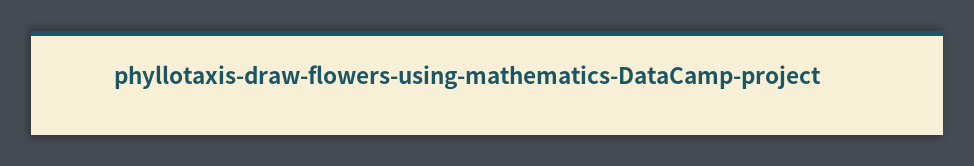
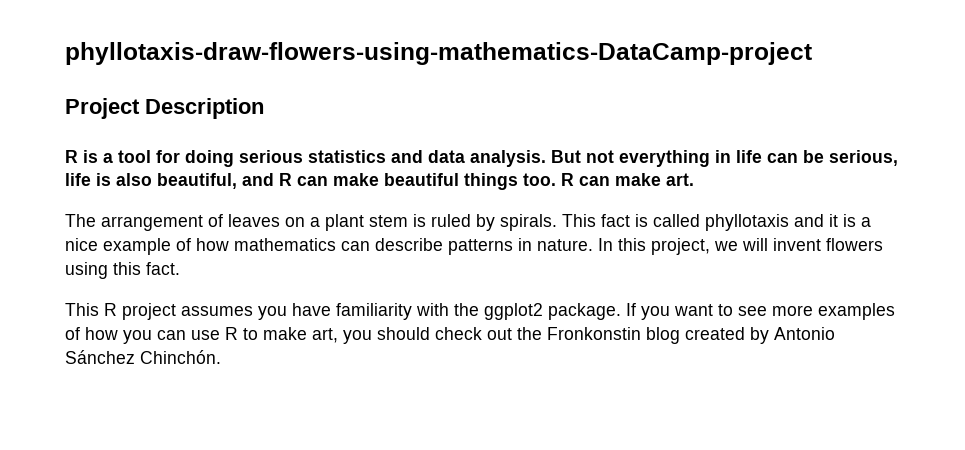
(821, 77) none -> [65,98,264,119] [65,150,898,167] [65,173,694,190] [65,214,871,231] [65,238,883,255] [65,262,180,279] [65,303,895,320] [65,327,835,344] [65,350,221,364] // Project Description // R is a tool for doing serious statistics and data analysis. But not everything in life can be serious, life is also beautiful, and R can make beautiful things too. R can make art. // The arrangement of leaves on a plant stem is ruled by spirals. This fact is called phyllotaxis and it is a nice example of how mathematics can describe patterns in nature. In this project, we will invent flowers using this fact. // This R project assumes you have familiarity with the ggplot2 package. If you want to see more examples of how you can use R to make art, you should check out the Fronkonstin blog created by Antonio Sánchez Chinchón.

